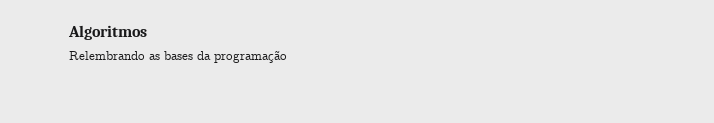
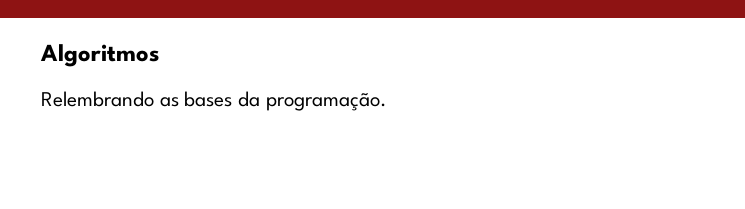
[214,50,287,63] programação -> [265,93,387,111] programação.

